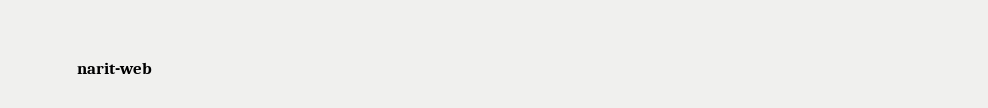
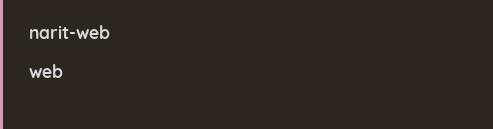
(152, 68) none -> [29,64,63,78] // web

